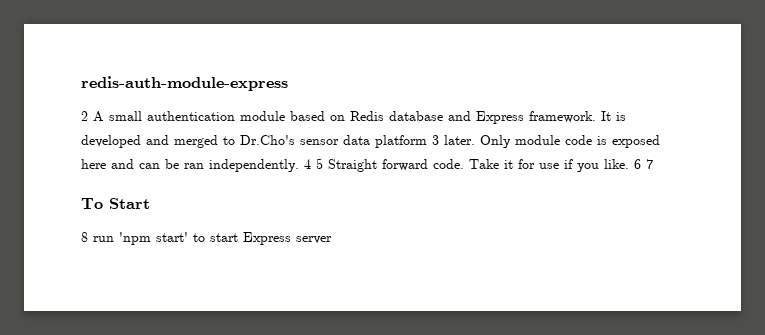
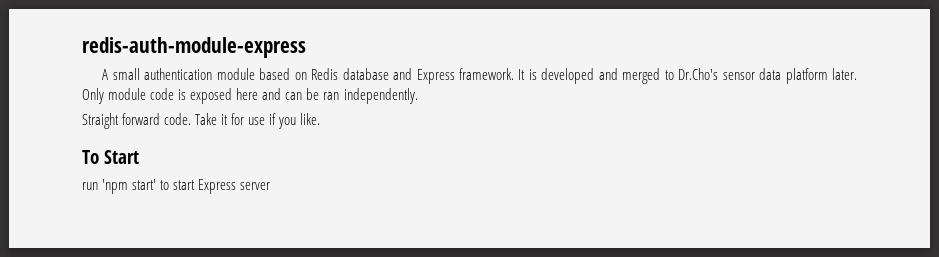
[81,111,88,121] 2 -> (306, 47) none
[432,135,439,145] 3 -> (828, 76) none
[304,158,323,169] 4 5 -> (418, 96) //
[634,159,653,169] 6 7 -> (321, 119) none
[81,232,88,242] 8 -> (140, 157) none

